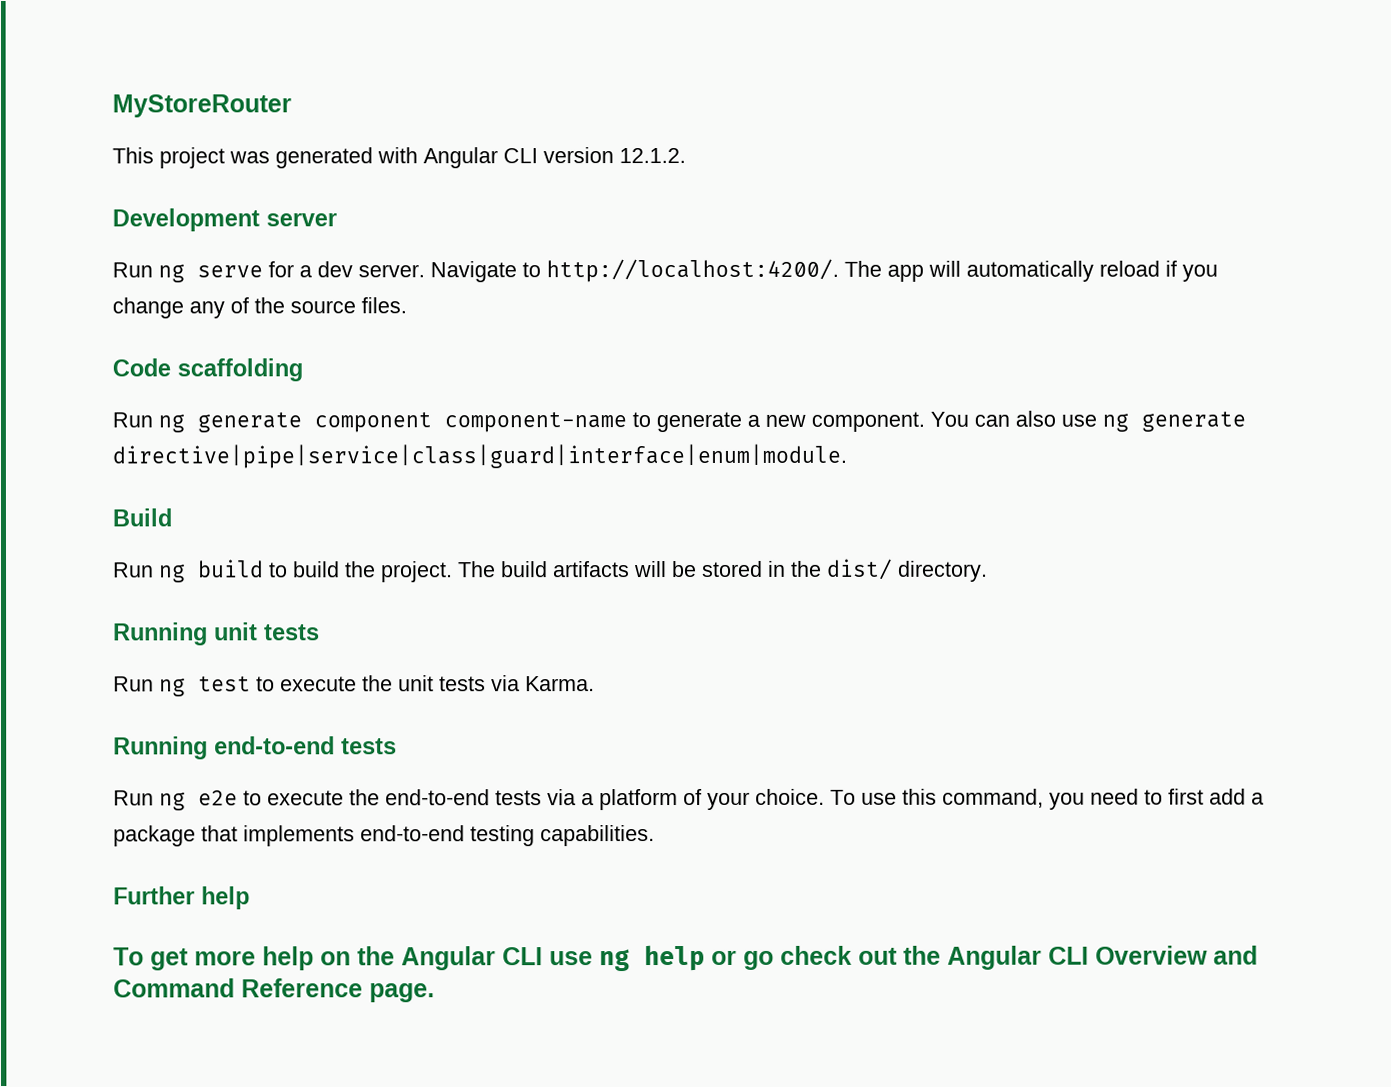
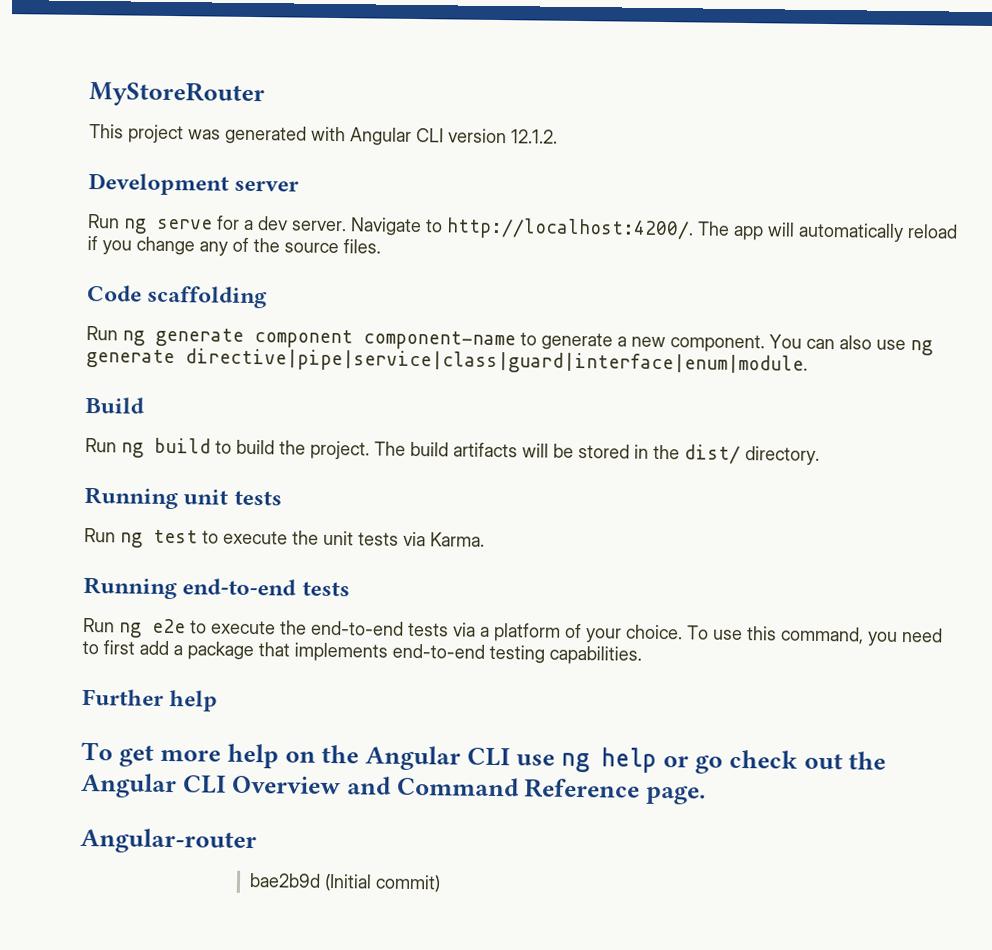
(435, 993) none -> [80,827,257,855] [248,873,441,893] // Angular-router // bae2b9d (Initial commit)

